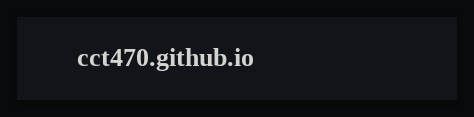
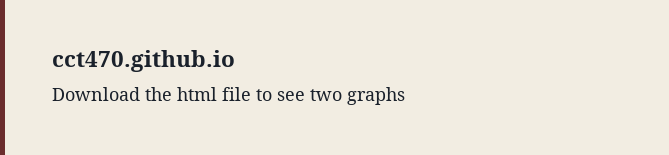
(254, 59) none -> [52,87,405,105] // Download the html file to see two graphs

